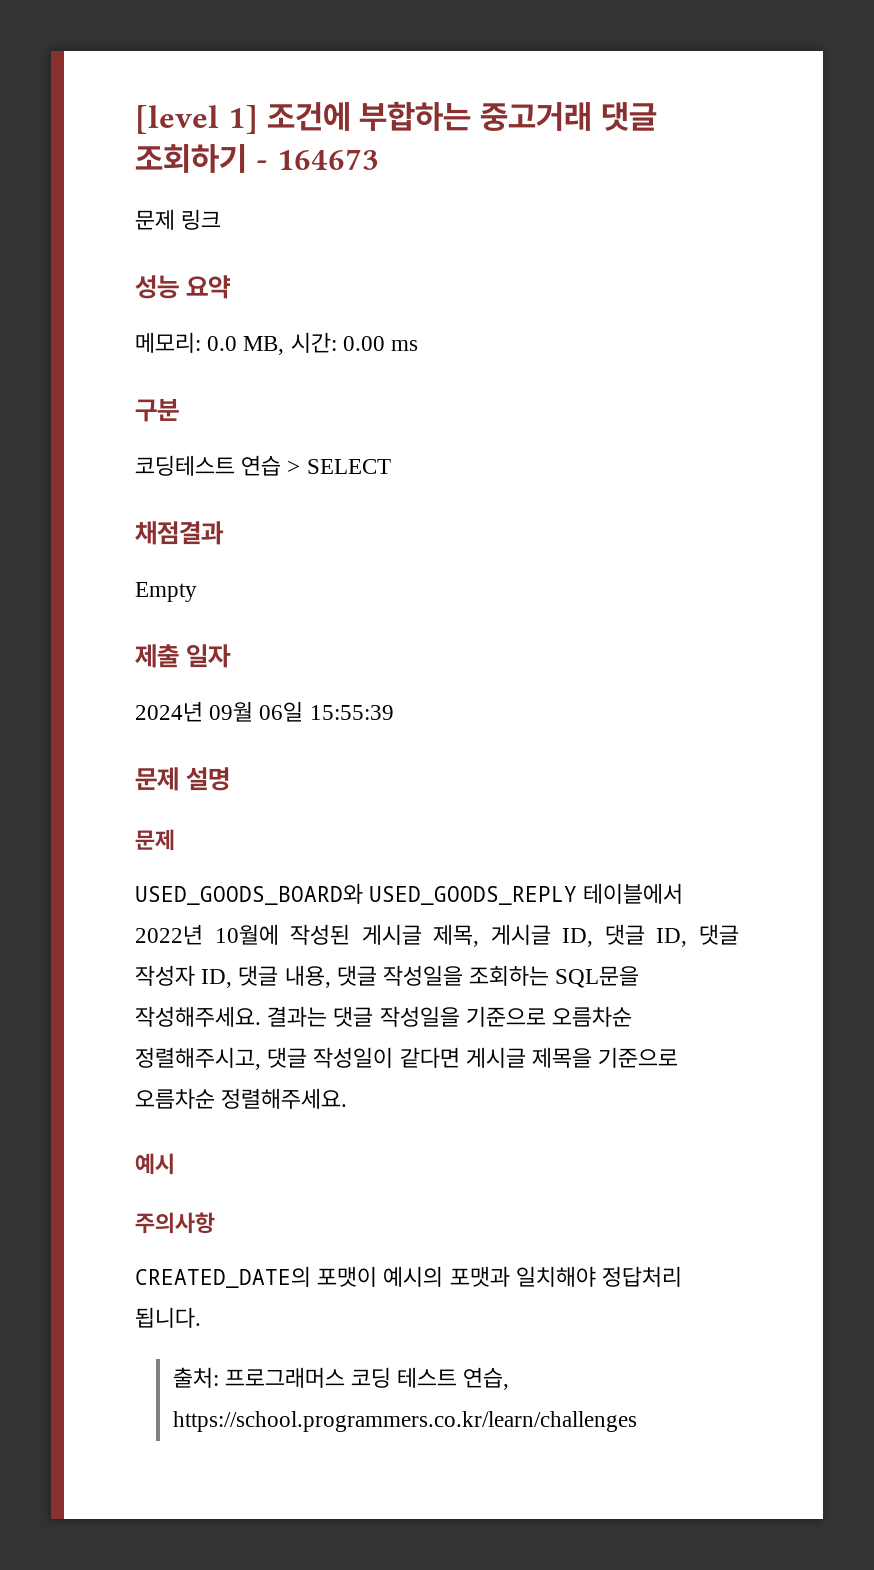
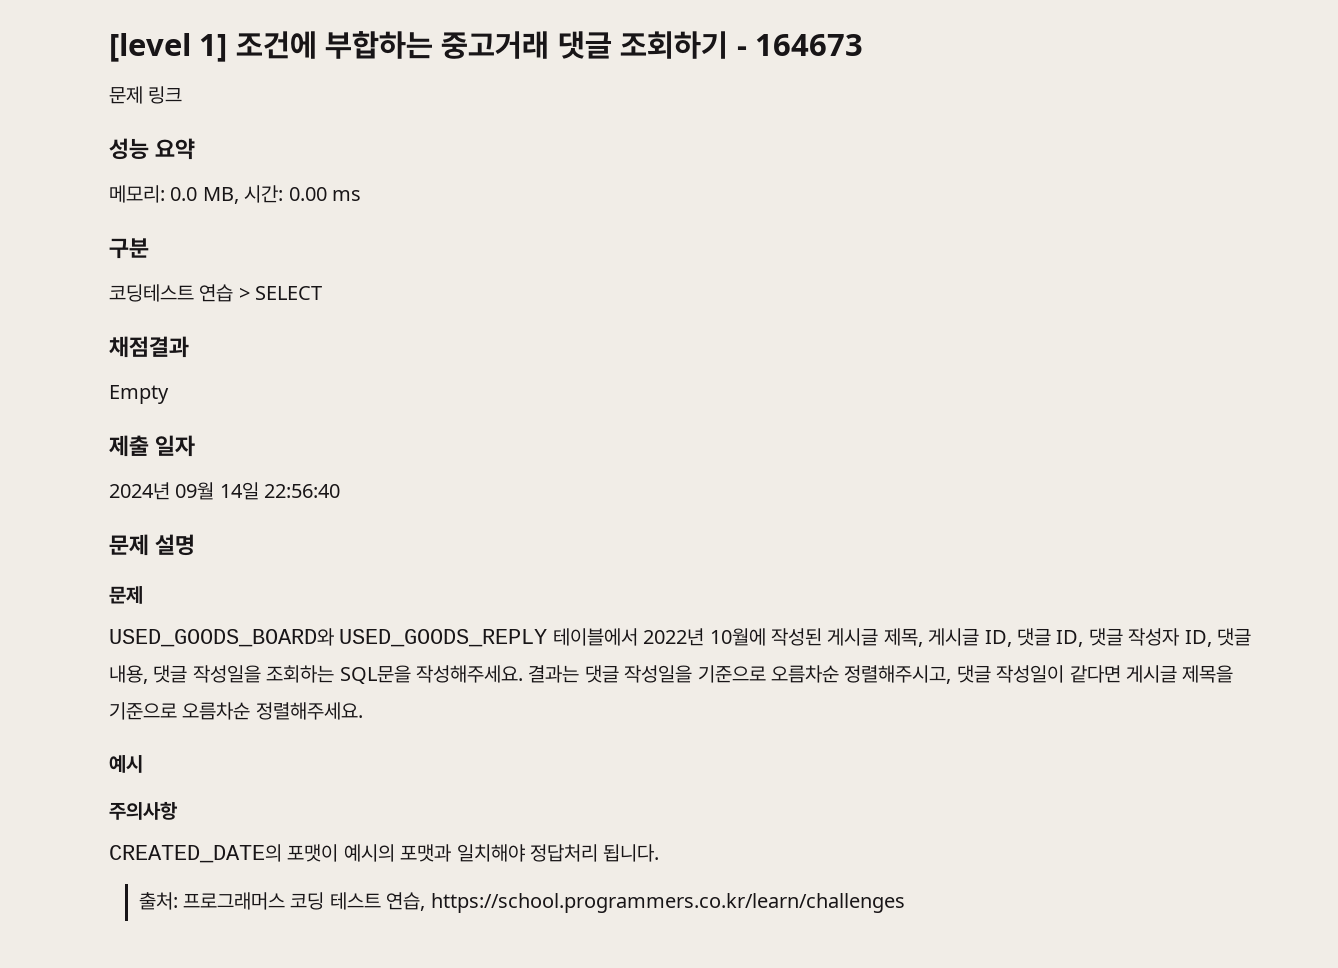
[259,701,394,722] 06일 15:55:39 -> [219,482,341,500] 14일 22:56:40

